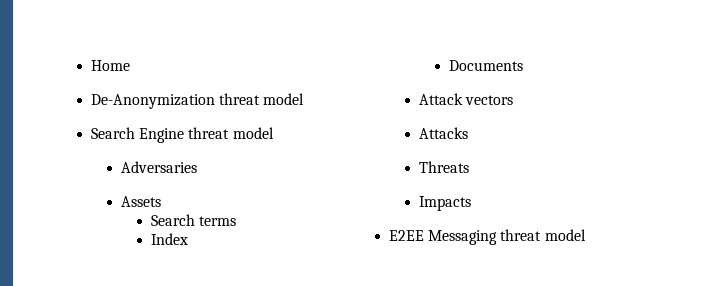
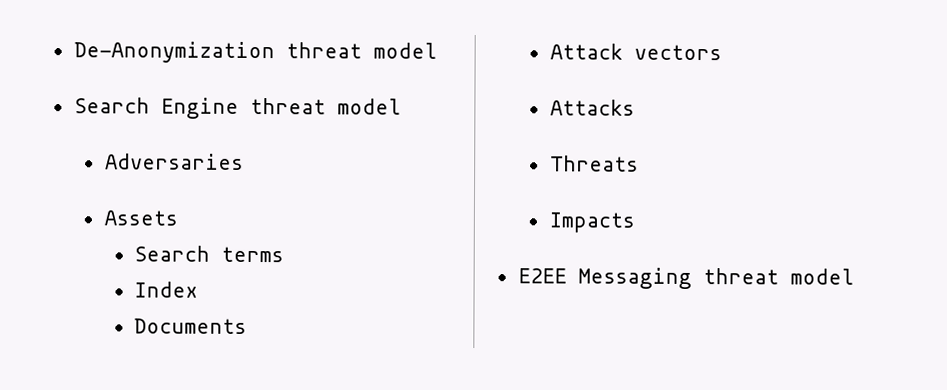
[91,60,131,71] Home // -> (73, 52) none

